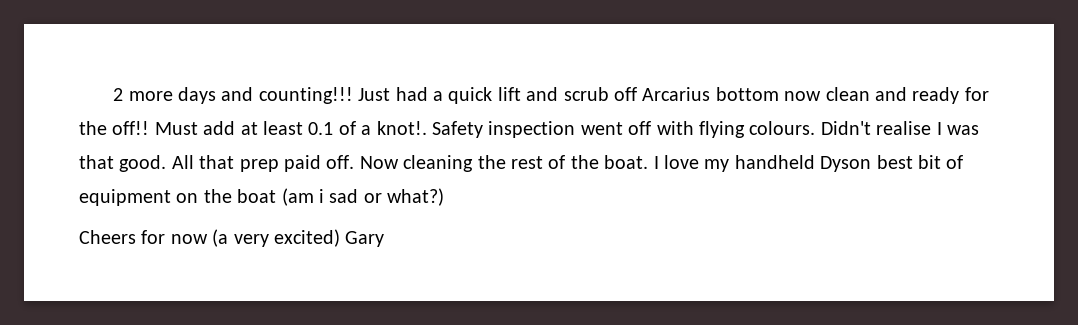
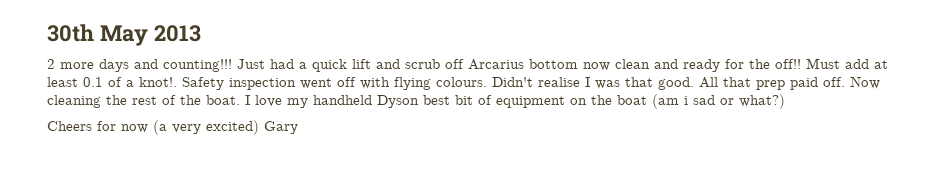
(113, 94) none -> [47,24,201,46] 30th May 2013 //

